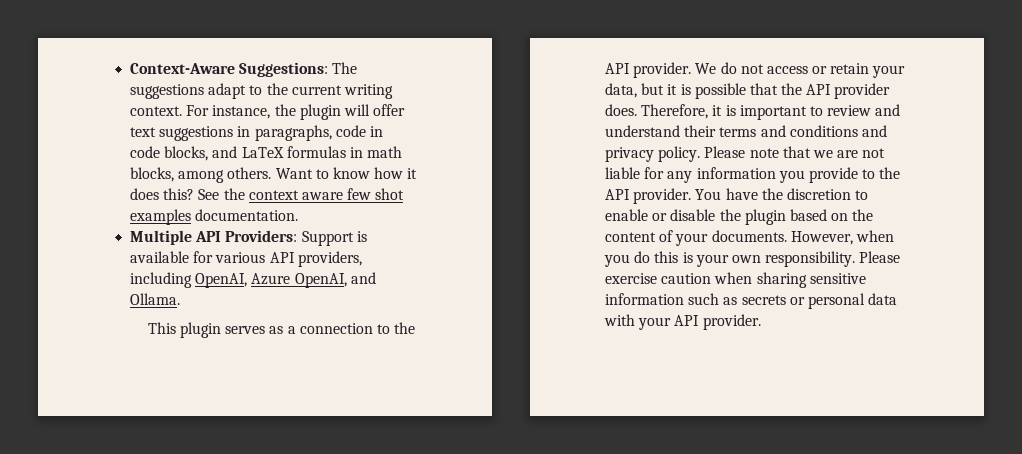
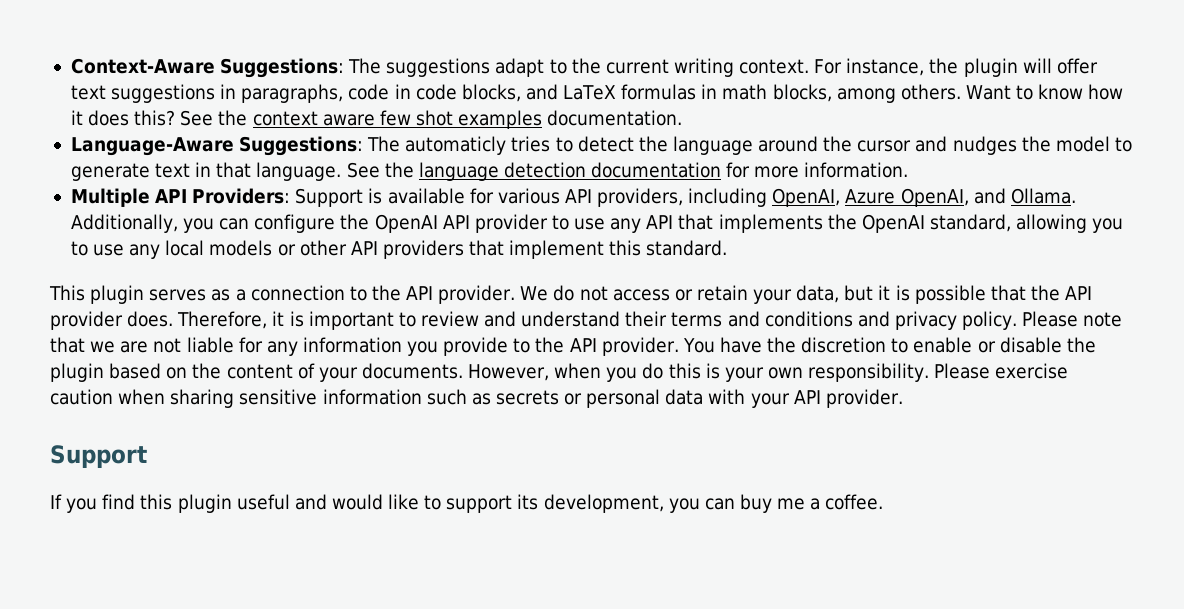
(299, 215) none -> [70,136,1132,156] [70,162,909,181] // Language-Aware Suggestions: The automaticly tries to detect the language around the cursor and nudges the model to generate text in that language. See the language detection documentation for more information.
(181, 299) none -> [70,214,1124,233] [70,240,728,259] Additionally, you can configure the OpenAI API provider to use any API that implements the OpenAI standard, allowing you to use any local models or other API providers that implement this standard.
(761, 322) none -> [50,445,147,468] [50,494,884,513] // Support // If you find this plugin useful and would like to support its development, you can buy me a coffee.

